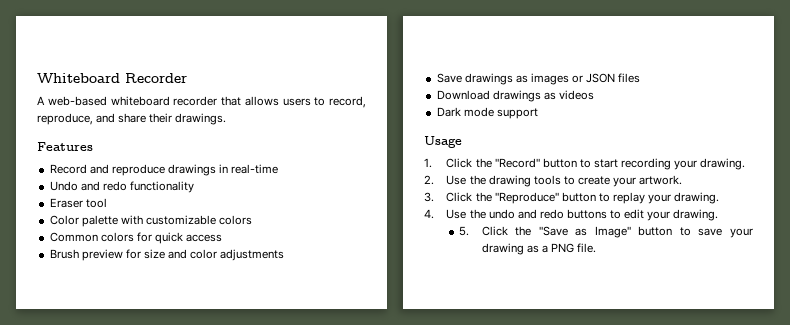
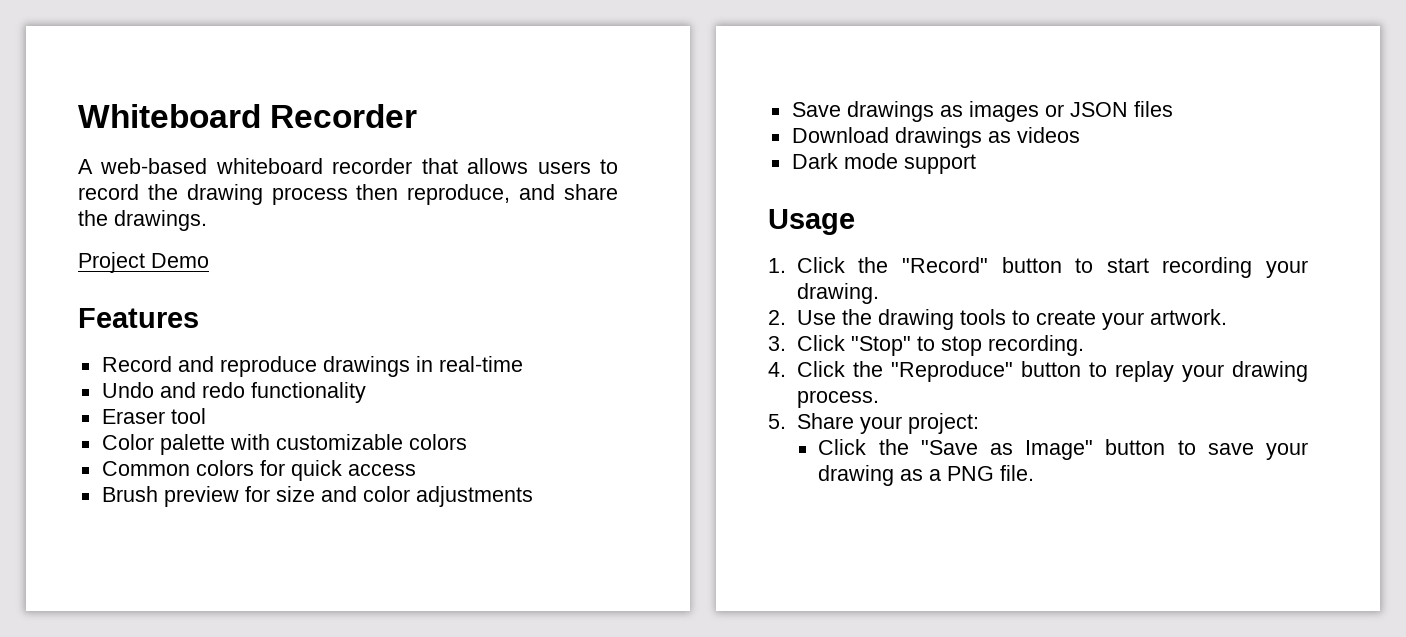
[329,96,366,108] record, -> [78,184,399,205] record the drawing process then
[149,113,173,123] their -> [78,210,108,226] the
(227, 119) none -> [78,252,209,273] // Project Demo
(473, 197) none -> [850,335,1084,356] [768,361,845,377] "Stop" to stop recording. // 4. Click
[674,192,720,204] [424,209,719,221] [459,226,470,236] drawing. // 4. Use the undo and redo buttons to edit your drawing. // 5. -> [1232,361,1308,382] [796,390,879,408] [768,413,979,434] drawing process. // 5. Share your project: //

